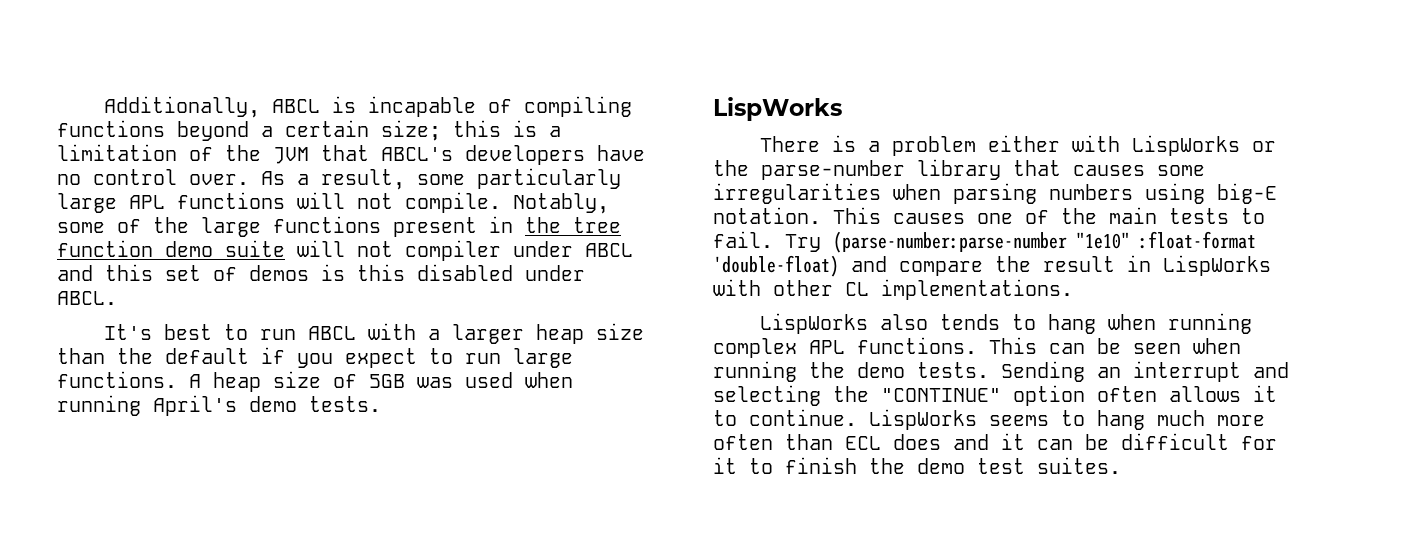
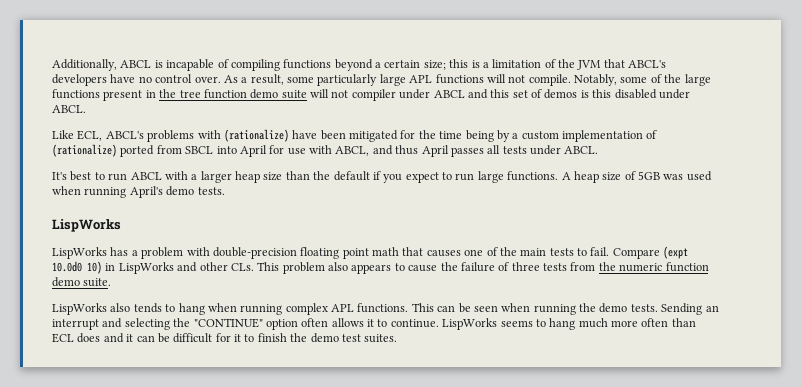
(117, 298) none -> [52,129,658,142] [52,144,599,157] // Like ECL, ABCL's problems with (rationalize) have been mitigated for the time being by a custom implementation of (rationalize) ported from SBCL into April for use with ABCL, and thus April passes all tests under ABCL.
[759,135,1276,156] [713,159,1205,180] [713,183,1277,204] [713,207,881,224] There is a problem either with LispWorks or the parse-number library that causes some irregularities when parsing numbers using big-E notation. This -> [52,247,424,259] LispWorks has a problem with double-precision floating point math that
[785,231,1256,253] [713,255,1271,277] [713,279,1073,300] Try (parse-number:parse-number "1e10" :float-format 'double-float) and compare the result in LispWorks with other CL implementations. -> [612,246,689,259] [52,261,709,274] [52,277,112,287] Compare (expt 10.0d0 10) in LispWorks and other CLs. This problem also appears to cause the failure of three tests from the numeric function demo suite.

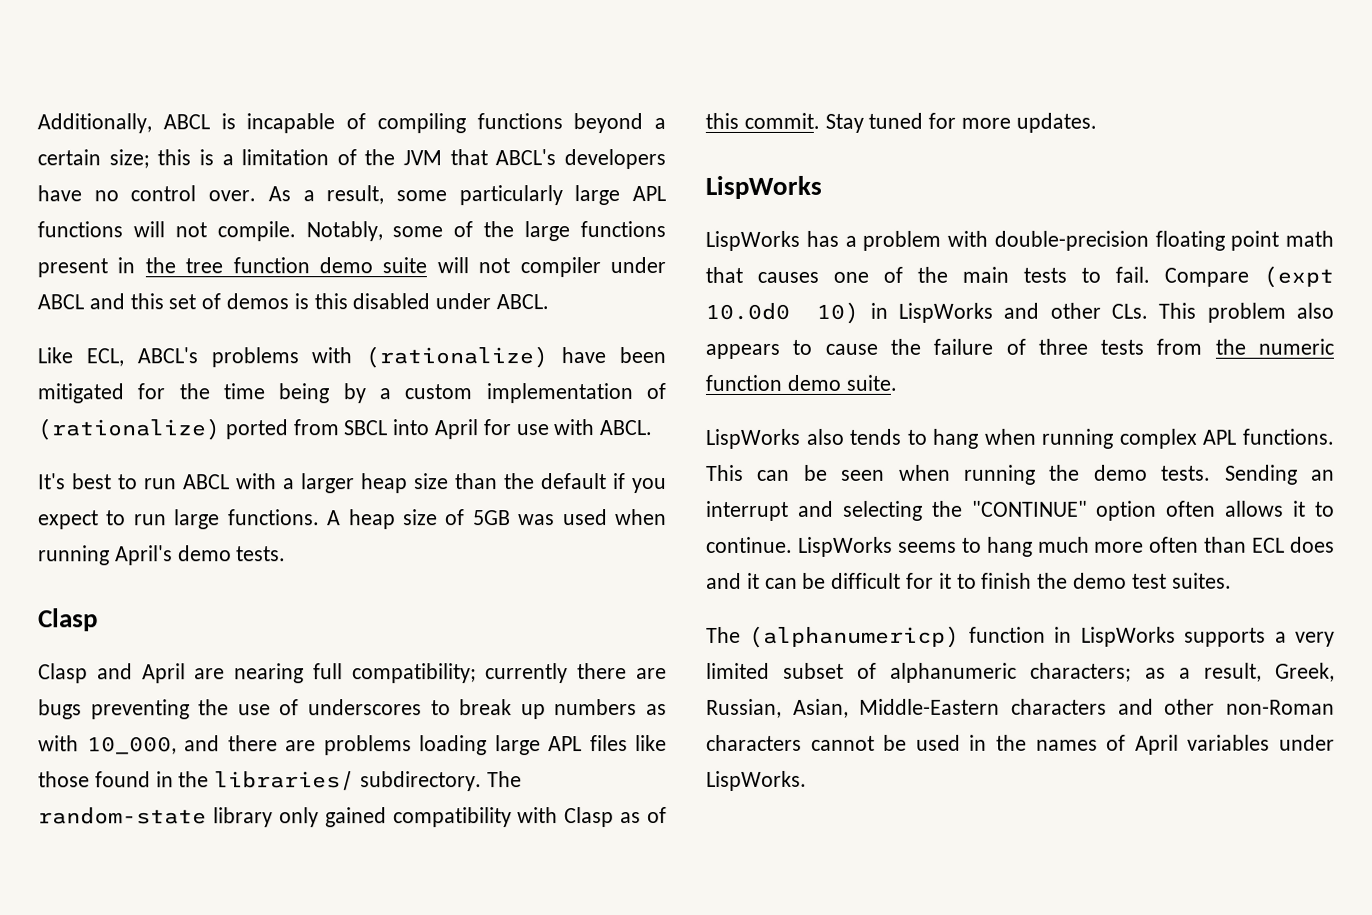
[335,145,561,157] ABCL, and thus April passes all tests under -> (595, 427) none
(225, 191) none -> [38,608,98,632] [38,663,667,684] [38,699,668,720] [38,735,667,756] [38,771,522,792] [38,807,667,828] [705,112,1097,133] // Clasp // Clasp and April are nearing full compatibility; currently there are bugs preventing the use of underscores to break up numbers as with 10_000, and there are problems loading large APL files like those found in the libraries/ subdirectory. The random-state library only gained compatibility with Clasp as of this commit. Stay tuned for more updates.
(398, 338) none -> [706,625,1335,648] [706,662,1335,683] [706,698,1335,718] [706,734,1335,755] [706,770,807,791] // The (alphanumericp) function in LispWorks supports a very limited subset of alphanumeric characters; as a result, Greek, Russian, Asian, Middle-Eastern characters and other non-Roman characters cannot be used in the names of April variables under LispWorks.

